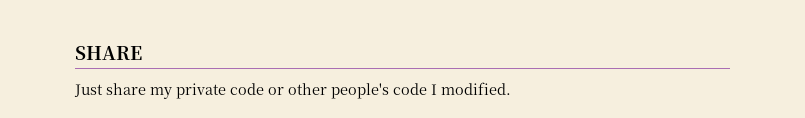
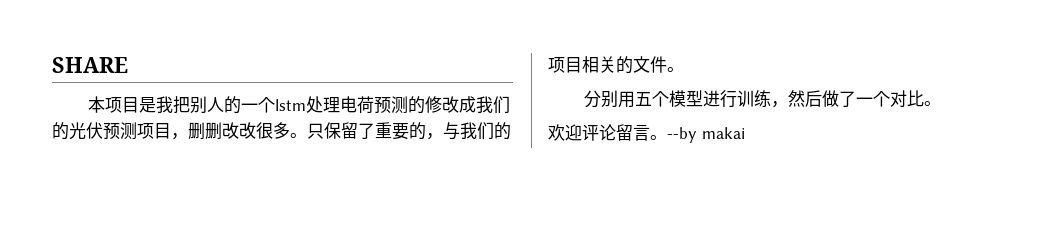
[74,82,511,99] Just share my private code or other people's code I modified. -> [88,96,511,114] [52,122,511,140] [548,56,684,74] [584,90,942,108] [548,124,745,143] 本项目是我把别人的一个lstm处理电荷预测的修改成我们的光伏预测项目，删删改改很多。只保留了重要的，与我们的项目相关的文件。 // 分别用五个模型进行训练，然后做了一个对比。 // 欢迎评论留言。--by makai

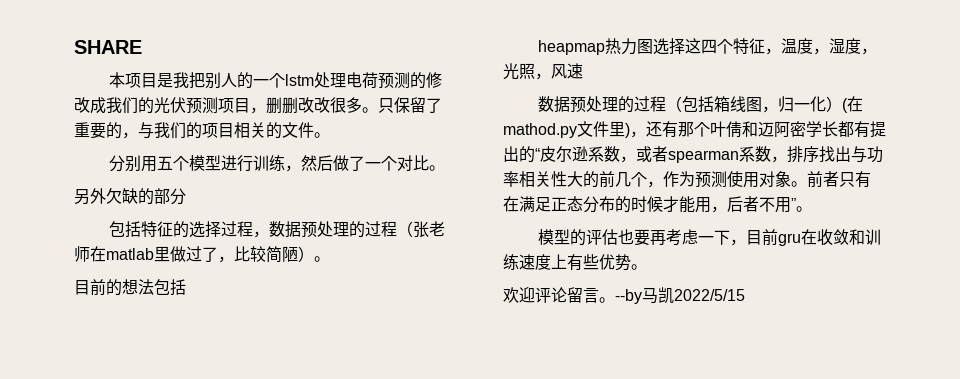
(942, 103) none -> [74,188,186,205] [108,221,445,238] [74,246,330,263] [74,279,186,296] [537,38,877,55] [503,63,583,80] [537,96,863,113] [503,121,886,138] [503,146,883,163] [503,171,871,188] [503,196,812,213] [537,229,881,246] [503,254,647,271] // 另外欠缺的部分 // 包括特征的选择过程，数据预处理的过程（张老师在matlab里做过了，比较简陋）。 // 目前的想法包括 // heapmap热力图选择这四个特征，温度，湿度，光照，风速 // 数据预处理的过程（包括箱线图，归一化）(在mathod.py文件里)，还有那个叶倩和迈阿密学长都有提出的“皮尔逊系数，或者spearman系数，排序找出与功率相关性大的前几个，作为预测使用对象。前者只有在满足正态分布的时候才能用，后者不用”。 // 模型的评估也要再考虑一下，目前gru在收敛和训练速度上有些优势。
[701,127,745,139] makai -> [642,287,745,304] 马凯2022/5/15

